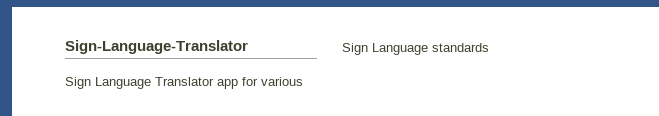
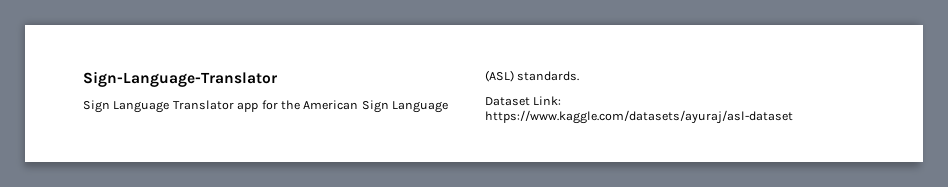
[261,77,303,86] [342,43,489,55] various Sign Language standards -> [280,100,448,113] [485,70,580,82] [485,96,562,106] [485,110,793,124] the American Sign Language (ASL) standards. // Dataset Link: https://www.kaggle.com/datasets/ayuraj/asl-dataset

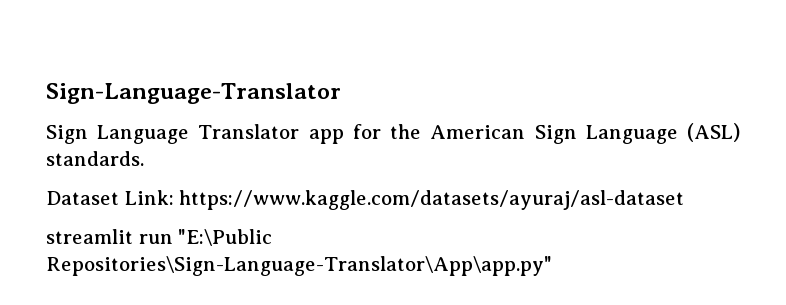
(793, 117) none -> [46,229,273,246] [46,256,552,276] // streamlit run "E:\Public Repositories\Sign-Language-Translator\App\app.py"

